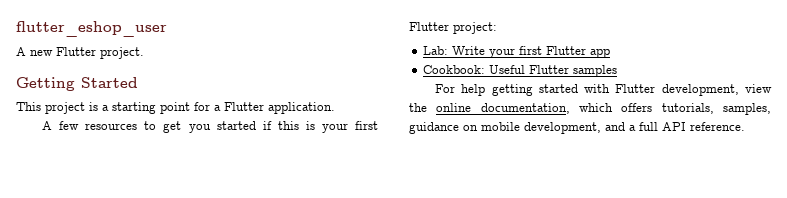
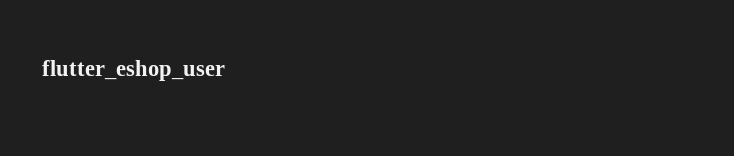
[16,47,144,59] [16,77,138,91] [16,102,335,114] [42,121,379,133] [409,22,497,34] [423,46,611,58] [423,65,618,77] [435,84,772,96] [409,103,771,115] [409,122,745,134] // A new Flutter project. // Getting Started // This project is a starting point for a Flutter application. // A few resources to get you started if this is your first Flutter project: // Lab: Write your first Flutter app // Cookbook: Useful Flutter samples // For help getting started with Flutter development, view the online documentation, which offers tutorials, samples, guidance on mobile development, and a full API reference. -> (225, 70) none

